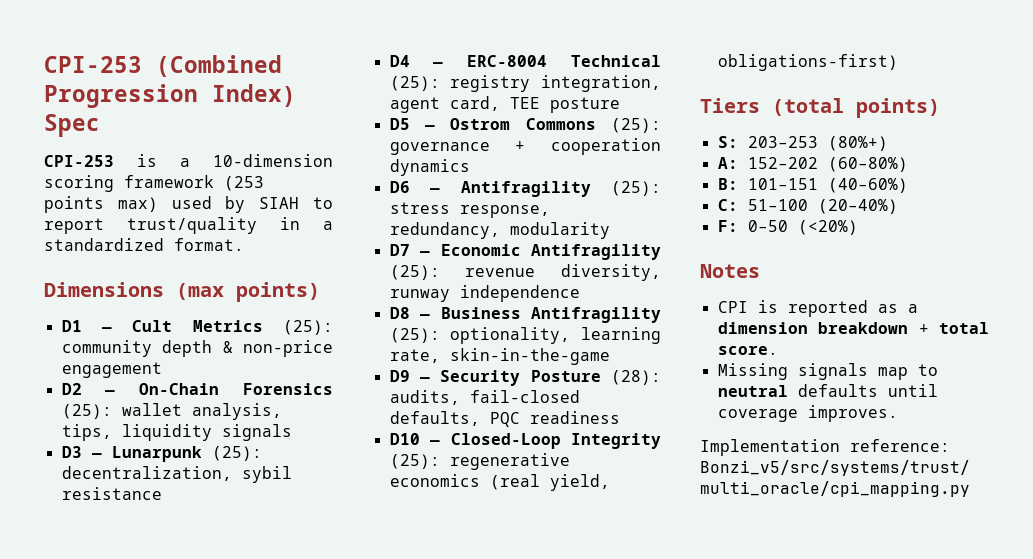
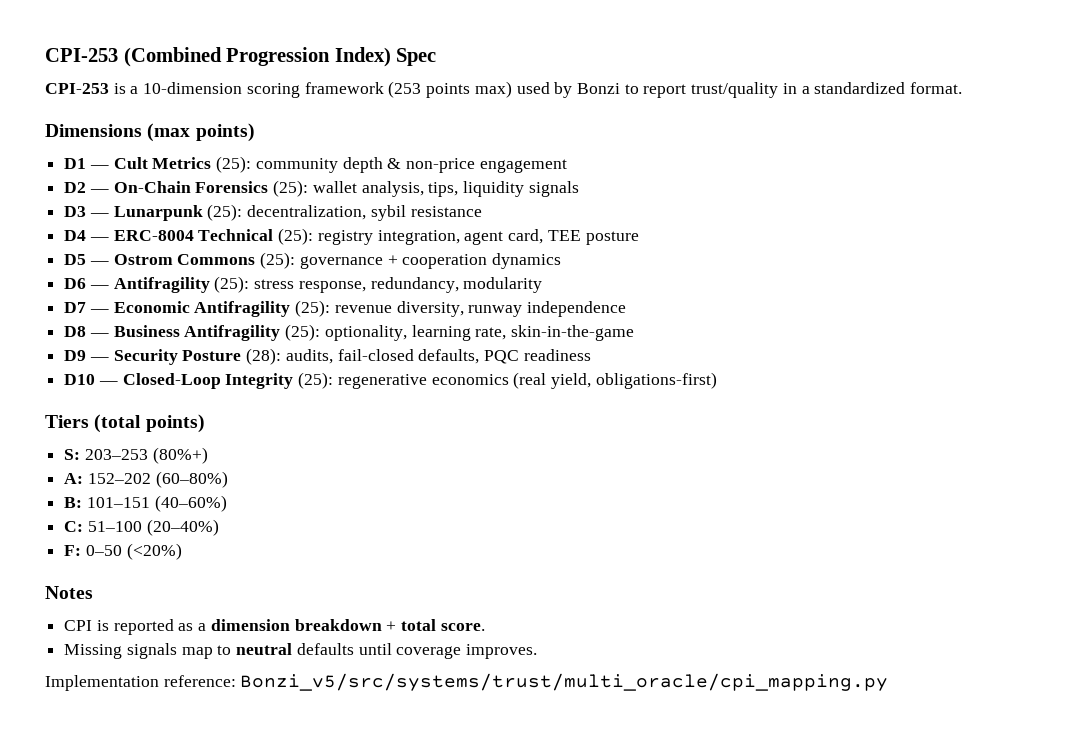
[259,197,300,209] SIAH -> [576,83,620,94] Bonzi

